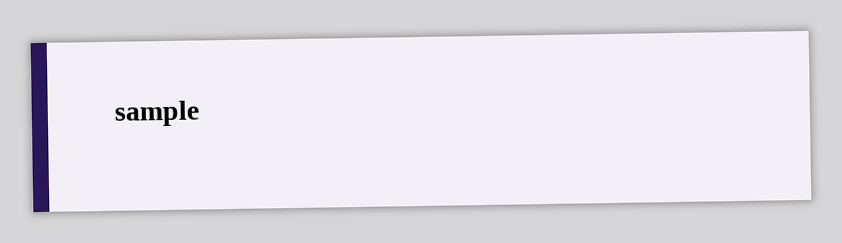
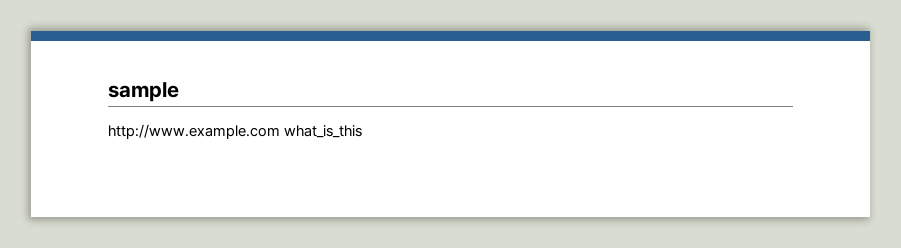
(200, 113) none -> [108,124,363,139] // http://www.example.com what_is_this

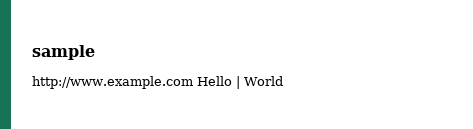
[284,125,363,138] what_is_this -> [196,76,283,89] Hello | World

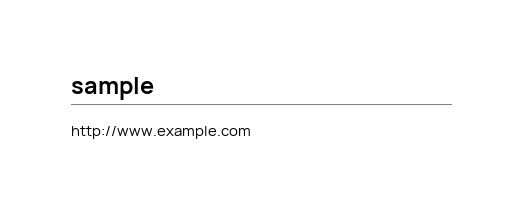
[196,76,283,89] Hello | World -> (251, 132) none

